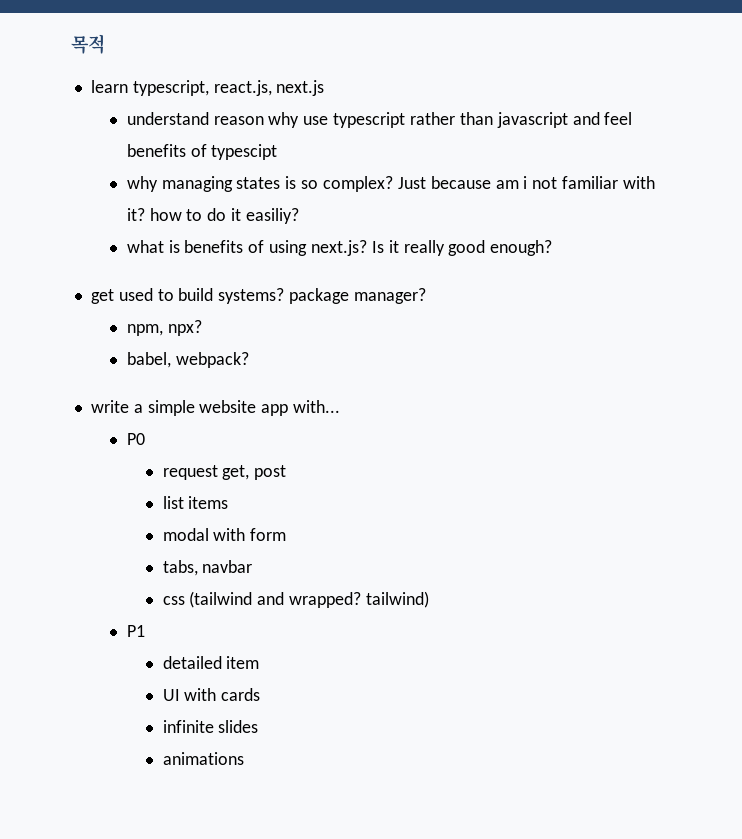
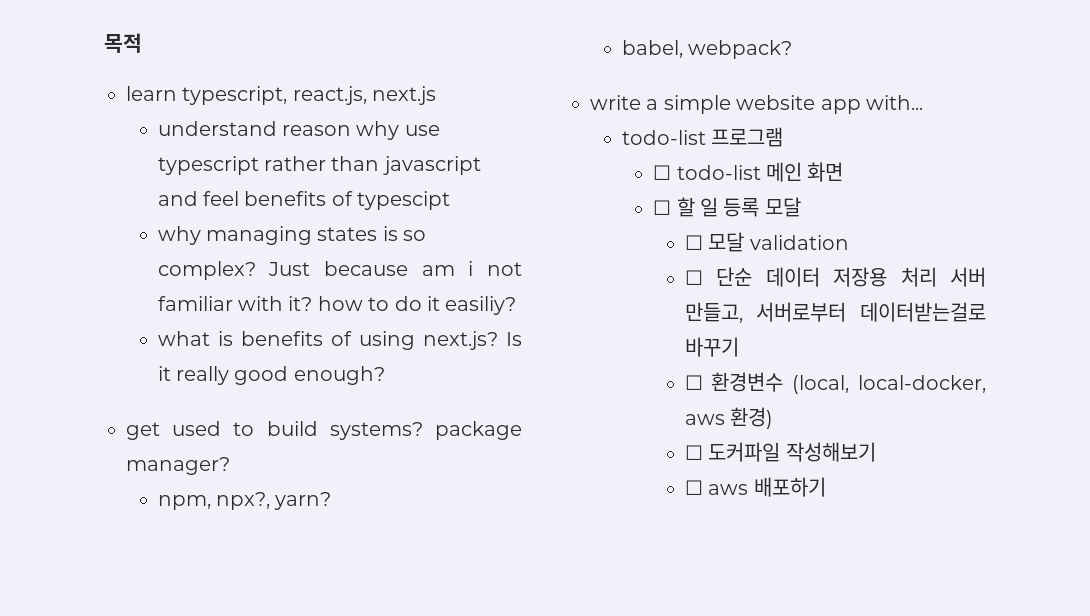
[167,320,202,336] npx? -> [215,492,332,510] npx?, yarn?
[126,433,145,445] [162,465,287,480] [162,496,229,509] [162,528,287,541] [162,560,253,576] [162,591,429,608] [126,625,145,637] [162,656,260,669] [162,688,261,701] [162,720,259,733] [162,752,244,765] P0 // request get, post // list items // modal with form // tabs, navbar // css (tailwind and wrapped? tailwind) // P1 // detailed item // UI with cards // infinite slides // animations -> [621,127,783,147] [653,162,844,182] [653,197,801,217] [684,232,849,252] [684,267,986,287] [684,302,986,323] [684,337,739,357] [684,372,986,394] [684,407,774,429] [684,442,876,462] [684,477,826,497] todo-list 프로그램 // ☐ todo-list 메인 화면 // ☐ 할 일 등록 모달 // ☐ 모달 validation // ☐ 단순 데이터 저장용 처리 서버 만들고, 서버로부터 데이터받는걸로 바꾸기 // ☐ 환경변수 (local, local-docker, aws 환경) // ☐ 도커파일 작성해보기 // ☐ aws 배포하기

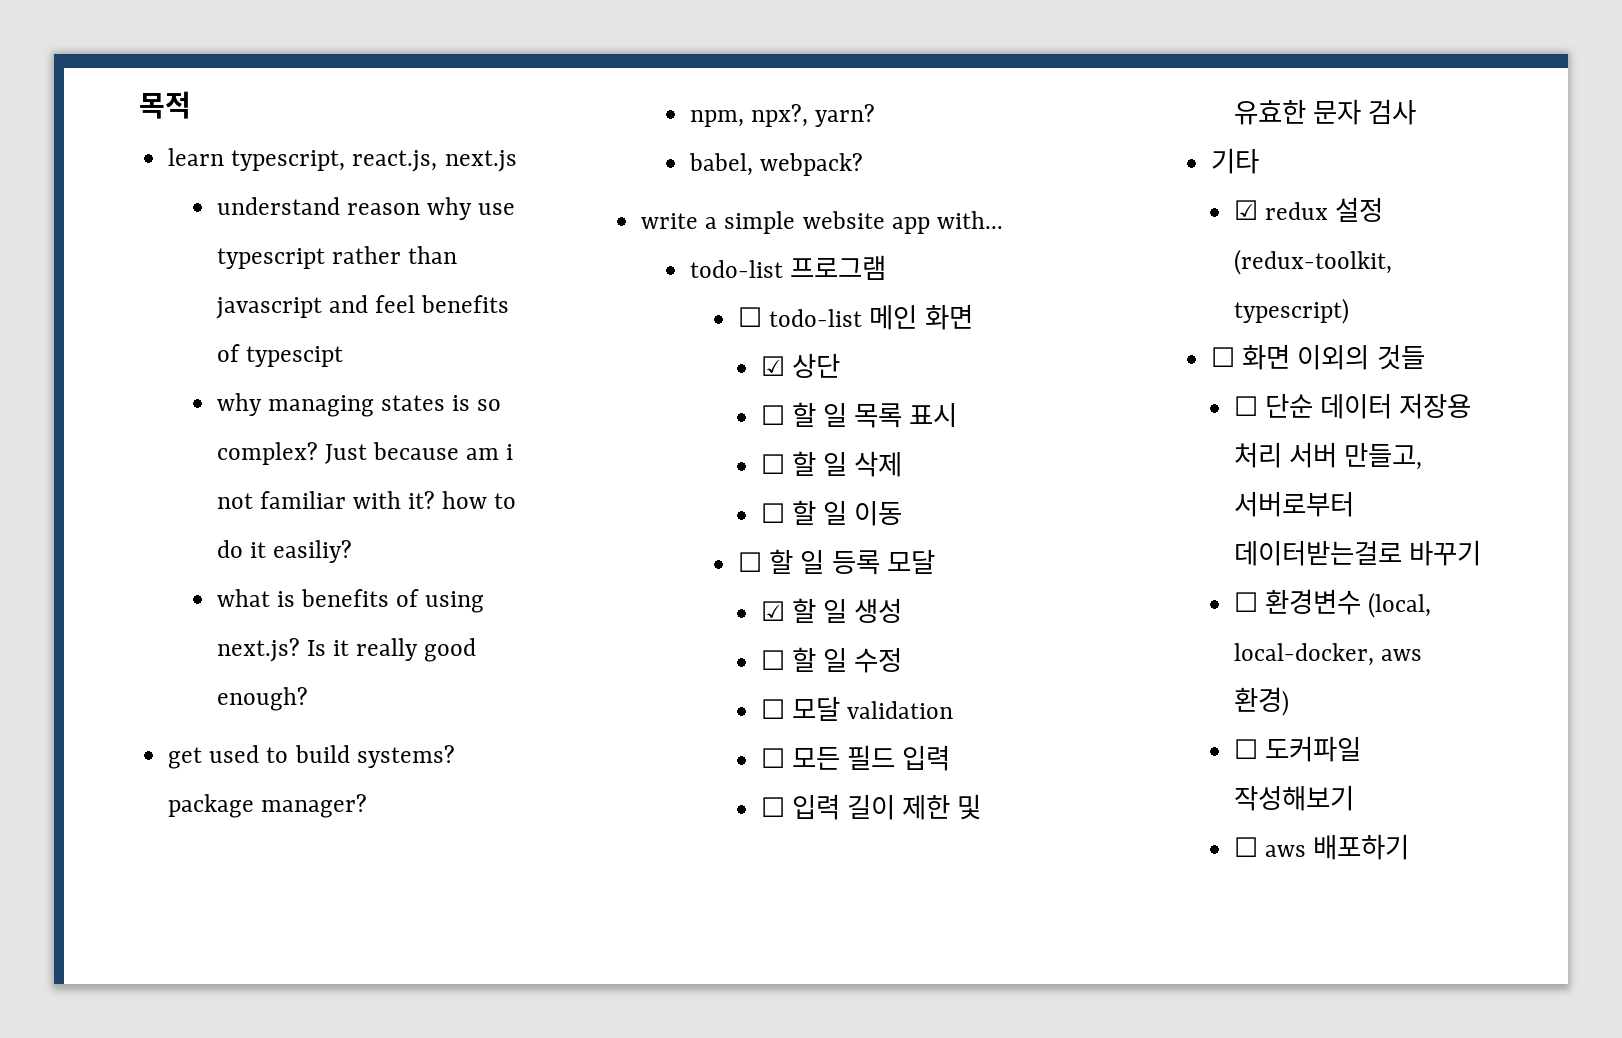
(844, 172) none -> [760,353,840,378] [760,402,958,428] [760,451,903,477] [760,500,903,526] // ☑ 상단 // ☐ 할 일 목록 표시 // ☐ 할 일 삭제 // ☐ 할 일 이동
[684,232,849,252] ☐ 모달 validation -> [760,598,903,623] [760,647,903,673] [760,696,953,721] [760,745,951,771] [760,794,982,820] [1233,99,1416,125] [1211,148,1260,174] [1233,197,1383,222] [1233,249,1392,275] [1233,298,1349,324] [1211,344,1425,370] ☑ 할 일 생성 // ☐ 할 일 수정 // ☐ 모달 validation // ☐ 모든 필드 입력 // ☐ 입력 길이 제한 및 유효한 문자 검사 // 기타 // ☑ redux 설정 (redux-toolkit, typescript) // ☐ 화면 이외의 것들

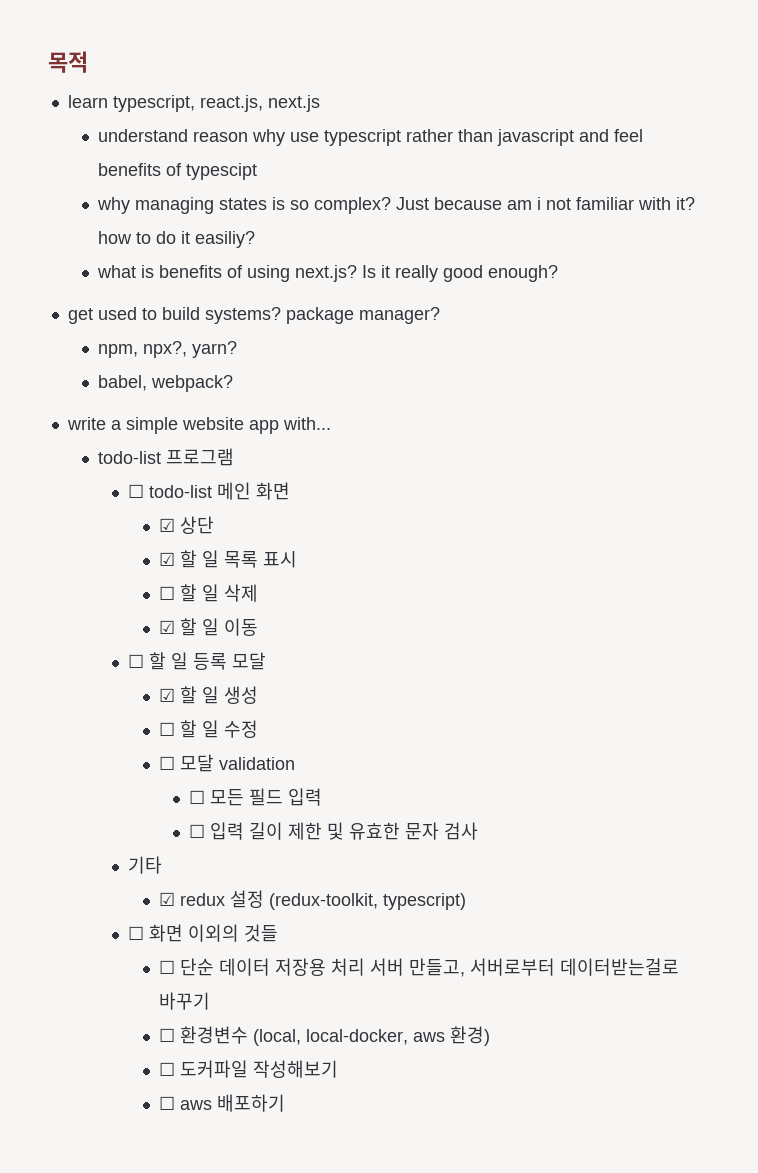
[760,405,785,425] ☐ -> [158,552,175,566] ☑
[760,503,785,523] ☐ -> [158,620,175,634] ☑

